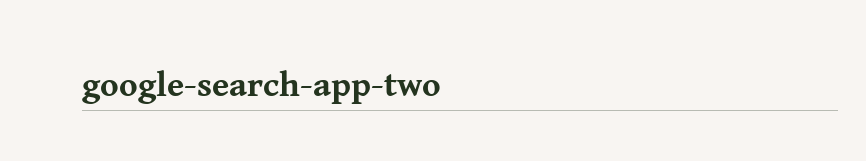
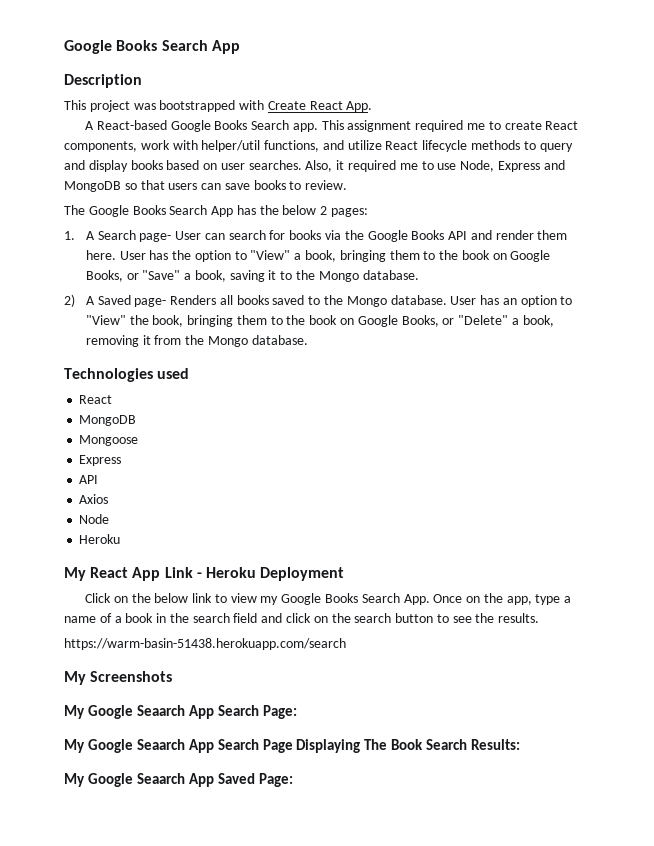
[82,70,441,104] google-search-app-two -> [64,40,240,54] [64,74,142,88] [64,100,373,112] [84,120,579,132] [64,140,573,152] [64,160,565,172] [64,180,348,192] [64,205,369,217] [64,230,568,242] [85,250,551,262] [85,270,419,282] [64,294,573,307] [85,315,554,327] [85,335,308,347] [64,368,190,382] [79,395,113,404] [79,415,137,426] [79,435,139,446] [79,455,122,466] [79,475,99,484] [79,494,109,504] [79,514,110,524] [79,534,121,544] [64,567,345,581] [84,593,572,605] [64,613,540,623] [64,638,346,650] [64,671,173,685] [64,705,297,719] [64,739,521,753] [64,773,293,787] Google Books Search App // Description // This project was bootstrapped with Create React App. // A React-based Google Books Search app. This assignment required me to create React components, work with helper/util functions, and utilize React lifecycle methods to query and display books based on user searches. Also, it required me to use Node, Express and MongoDB so that users can save books to review. // The Google Books Search App has the below 2 pages: // 1. A Search page- User can search for books via the Google Books API and render them here. User has the option to "View" a book, bringing them to the book on Google Books, or "Save" a book, saving it to the Mongo database. // 2) A Saved page- Renders all books saved to the Mongo database. User has an option to "View" the book, bringing them to the book on Google Books, or "Delete" a book, removing it from the Mongo database. // Technologies used // React // MongoDB // Mongoose // Express // API // Axios // Node // Heroku // My React App Link - Heroku Deployment // Click on the below link to view my Google Books Search App. Once on the app, type a name of a book in the search field and click on the search button to see the results. // https://warm-basin-51438.herokuapp.com/search // My Screenshots // My Google Seaarch App Search Page: // My Google Seaarch App Search Page Displaying The Book Search Results: // My Google Seaarch App Saved Page:

